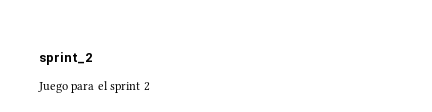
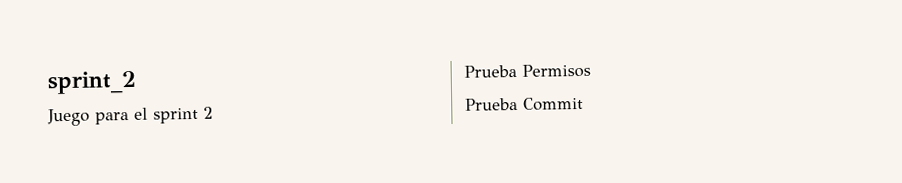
(150, 86) none -> [464,63,591,78] [465,96,584,111] // Prueba Permisos // Prueba Commit

